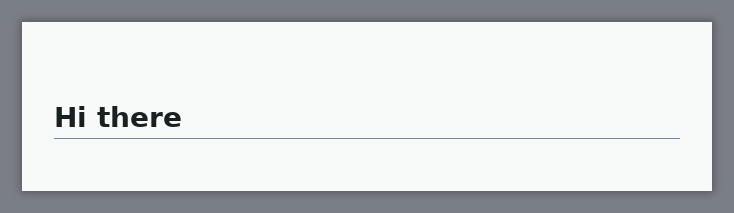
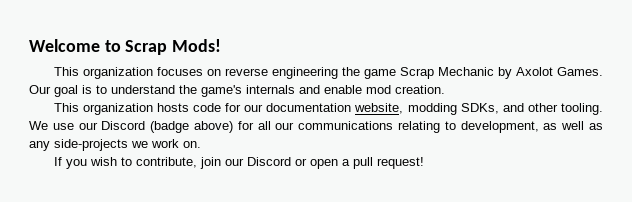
[54,106,182,127] Hi there -> [29,39,222,55] [53,67,604,79] [29,85,445,97] [53,103,603,115] [29,121,603,133] [29,139,201,151] [53,157,424,169] Welcome to Scrap Mods! // This organization focuses on reverse engineering the game Scrap Mechanic by Axolot Games. Our goal is to understand the game's internals and enable mod creation. // This organization hosts code for our documentation website, modding SDKs, and other tooling. We use our Discord (badge above) for all our communications relating to development, as well as any side-projects we work on. // If you wish to contribute, join our Discord or open a pull request!

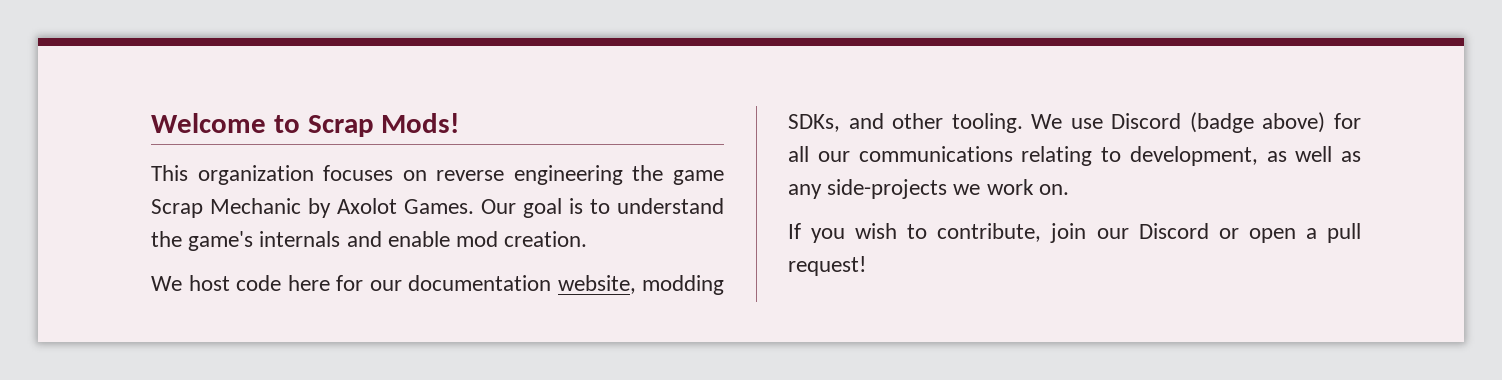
[53,103,222,115] This organization hosts code -> [151,275,330,291] We host code here
[78,122,98,130] our -> (1103, 123) none

